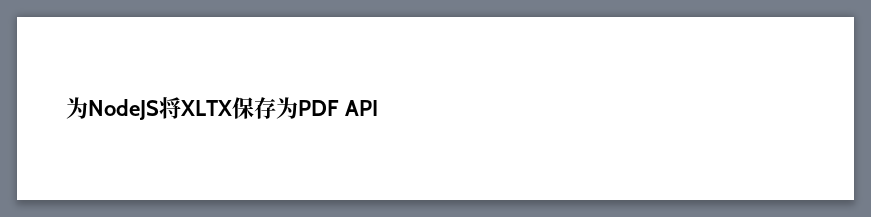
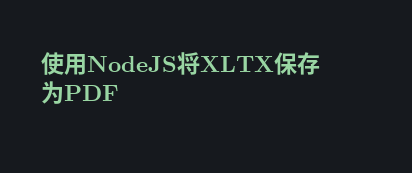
[66,97,88,119] 为 -> [41,52,87,75] 使用
[344,100,378,116] API -> (119, 93) none

